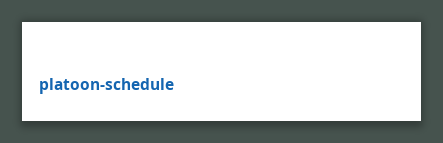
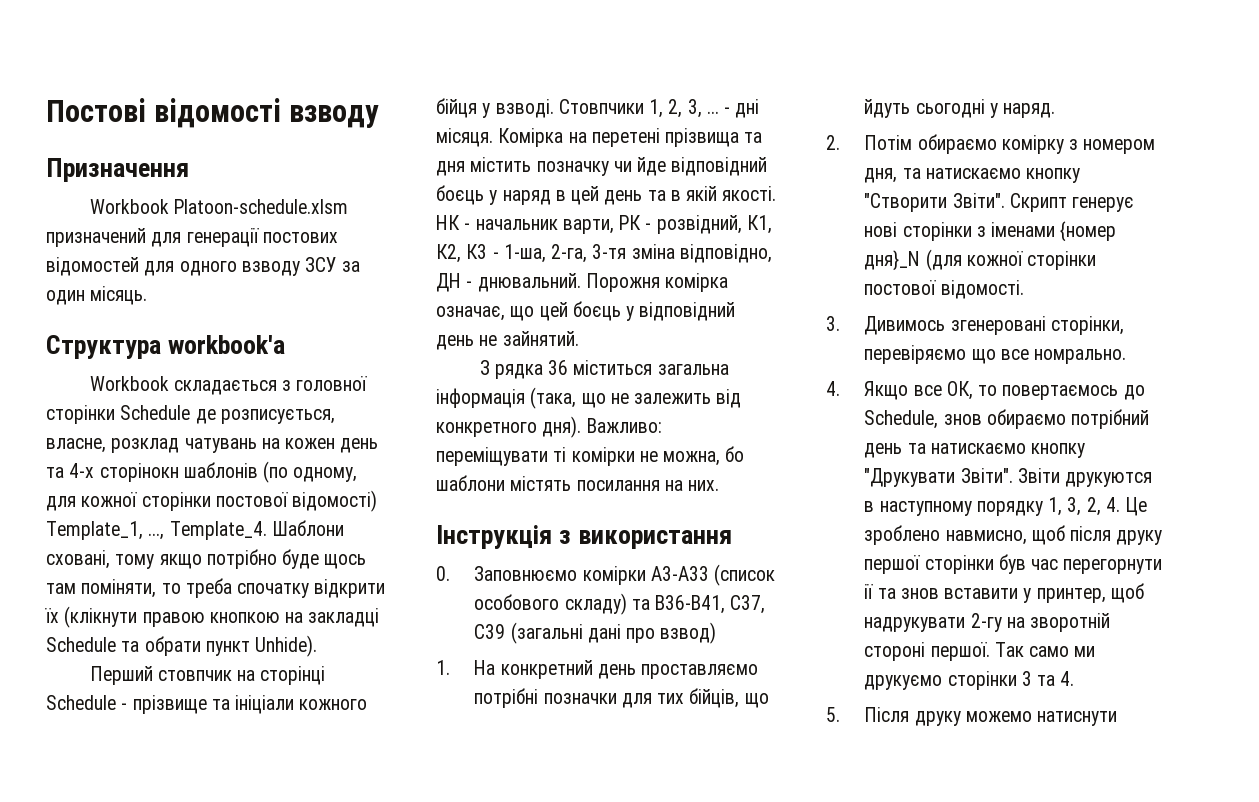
[39,78,174,94] platoon-schedule -> [46,98,380,128] [46,158,189,182] [89,199,348,214] [46,228,338,247] [46,257,361,276] [46,286,148,305] [46,335,286,359] [89,376,368,395] [46,405,335,424] [46,438,379,453] [46,461,358,483] [46,490,378,512] [46,520,344,540] [46,549,367,569] [46,578,386,598] [45,606,380,628] [46,635,318,657] [89,666,326,685] [46,695,368,714] [436,98,760,118] [436,128,763,147] [436,157,768,176] [436,185,777,205] [436,215,772,234] [436,244,772,263] [436,273,729,292] [436,301,736,321] [436,331,579,350] [479,360,729,379] [436,387,742,409] [436,416,662,438] [436,446,745,466] [436,475,720,491] [436,525,733,549] [436,564,776,586] [474,593,766,615] [474,622,717,644] [436,660,759,679] [474,688,769,708] [864,99,1056,118] [826,134,1156,154] [864,168,1081,183] [864,193,1135,212] [864,221,1117,242] [864,249,1097,271] [864,280,1024,299] [826,316,1124,335] [864,345,1127,364] [826,381,1145,400] [864,409,1150,429] [864,443,1086,458] [864,468,1153,487] [864,497,1148,516] [864,525,1163,545] [864,554,1163,574] [864,583,1144,603] [864,613,1111,632] [864,642,1096,661] [864,671,1075,690] [826,707,1118,726] Постові відомості взводу // Призначення // Workbook Platoon-schedule.xlsm призначений для генерації постових відомостей для одного взводу ЗСУ за один місяць. // Структура workbook'а // Workbook складається з головної сторінки Schedule де розписується, власне, розклад чатувань на кожен день та 4-х сторінокн шаблонів (по одному, для кожної сторінки постової відомості) Template_1, ..., Template_4. Шаблони сховані, тому якщо потрібно буде щось там поміняти, то треба спочатку відкрити їх (клікнути правою кнопкою на закладці Schedule та обрати пункт Unhide). // Перший стовпчик на сторінці Schedule - прізвище та ініціали кожного бійця у взводі. Стовпчики 1, 2, 3, ... - дні місяця. Комірка на перетені прізвища та дня містить позначку чи йде відповідний боєць у наряд в цей день та в якій якості. НК - начальник варти, РК - розвідний, К1, К2, К3 - 1-ша, 2-га, 3-тя зміна відповідно, ДН - днювальний. Порожня комірка означає, що цей боєць у відповідний день не зайнятий. // З рядка 36 міститься загальна інформація (така, що не залежить від конкретного дня). Важливо: переміщувати ті комірки не можна, бо шаблони містять посилання на них. // Інструкція з використання // 0. Заповнюємо комірки A3-A33 (список особового складу) та B36-B41, C37, C39 (загальні дані про взвод) // 1. На конкретний день проставляємо потрібні позначки для тих бійців, що йдуть сьогодні у наряд. // 2. Потім обираємо комірку з номером дня, та натискаємо кнопку "Створити Звіти". Скрипт генерує нові сторінки з іменами {номер дня}_N (для кожної сторінки постової відомості. // 3. Дивимось згенеровані сторінки, перевіряємо що все номрально. // 4. Якщо все ОК, то повертаємось до Schedule, знов обираємо потрібний день та натискаємо кнопку "Друкувати Звіти". Звіти друкуются в наступному порядку 1, 3, 2, 4. Це зроблено навмисно, щоб після друку першої сторінки був час перегорнути ії та знов вставити у принтер, щоб надрукувати 2-гу на зворотній стороні першої. Так само ми друкуємо сторінки 3 та 4. // 5. Після друку можемо натиснути

